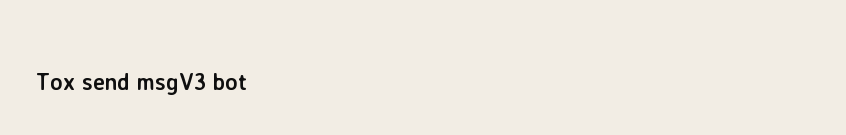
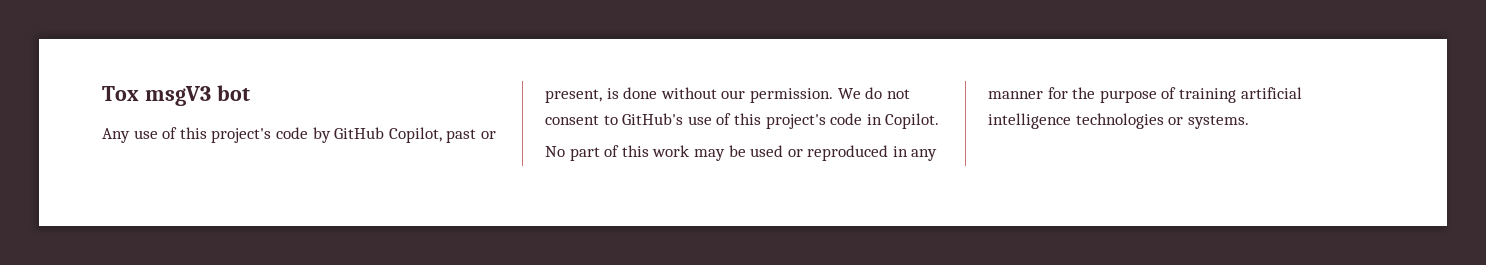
[81,73,130,90] send -> (139, 93) none
(247, 81) none -> [102,127,496,143] [545,87,910,103] [545,113,940,129] [545,145,938,161] [988,87,1302,103] [988,113,1249,129] // Any use of this project's code by GitHub Copilot, past or present, is done without our permission. We do not consent to GitHub's use of this project's code in Copilot. // No part of this work may be used or reproduced in any manner for the purpose of training artificial intelligence technologies or systems.

